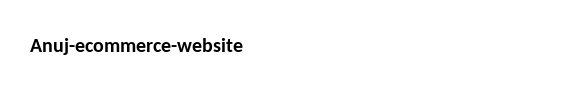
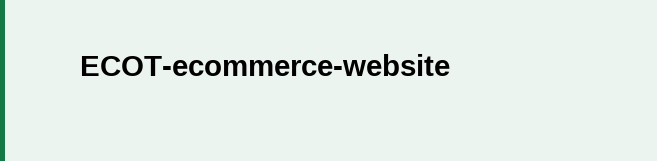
[30,38,243,55] Anuj-ecommerce-website -> [80,54,450,76] ECOT-ecommerce-website

